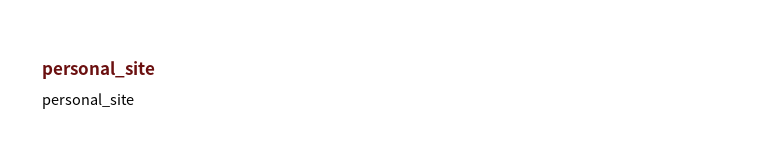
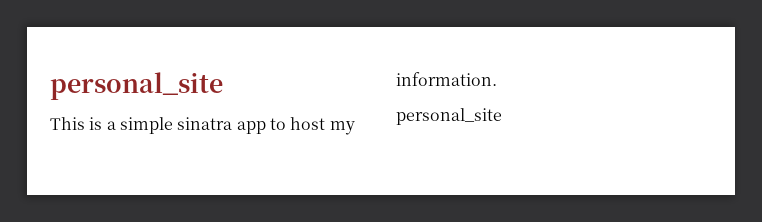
[42,61,155,79] personal_site -> [50,72,223,100] [50,117,355,135] [396,72,497,86] personal_site // This is a simple sinatra app to host my information.

